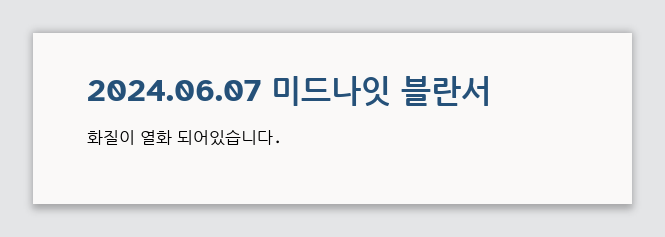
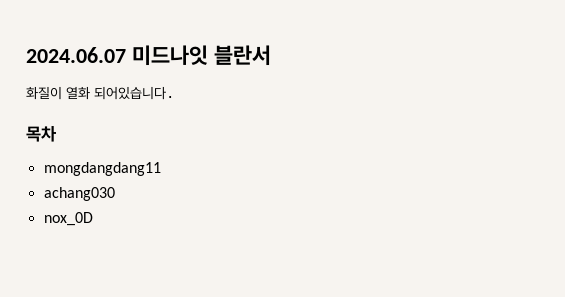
(283, 137) none -> [26,126,57,142] [43,162,161,176] [43,187,115,201] [43,212,93,226] // 목차 // mongdangdang11 // achang030 // nox_0D

